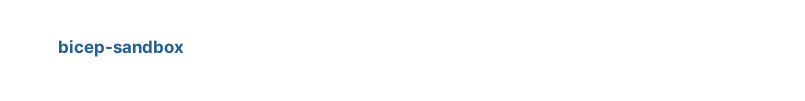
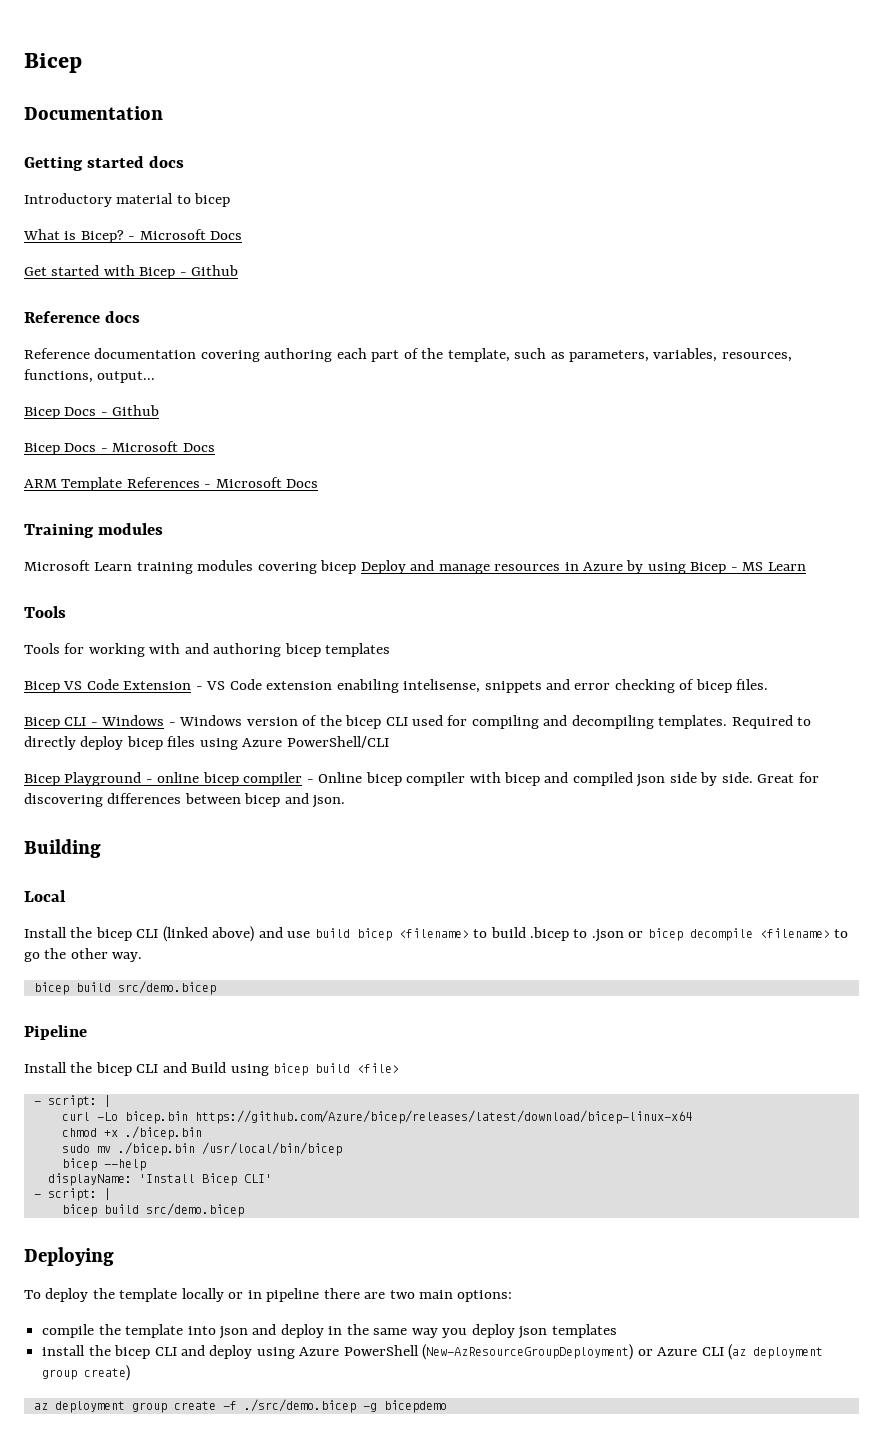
[58,39,184,57] bicep-sandbox -> [24,53,82,73] [24,106,163,120] [24,156,185,171] [24,193,231,207] [23,229,243,243] [24,265,239,279] [24,311,141,323] [24,348,792,362] [24,369,156,383] [24,405,160,419] [24,441,215,455] [24,477,319,491] [24,523,164,538] [24,560,806,574] [24,606,66,618] [24,643,391,657] [24,679,769,693] [24,715,812,729] [24,736,389,750] [24,772,819,787] [24,793,346,808] [24,839,101,858] [24,890,66,902] [24,926,849,942] [24,948,143,962] [33,981,216,995] [24,1025,87,1040] [24,1062,400,1076] [33,1095,111,1108] [61,1110,692,1124] [61,1126,202,1140] [61,1142,342,1156] [61,1158,146,1171] [47,1173,272,1186] [33,1188,111,1201] [61,1203,244,1217] [24,1247,114,1266] [24,1288,513,1302] [42,1324,617,1339] [42,1344,824,1360] [42,1365,131,1381] [33,1399,447,1413] Bicep // Documentation // Getting started docs // Introductory material to bicep // What is Bicep? - Microsoft Docs // Get started with Bicep - Github // Reference docs // Reference documentation covering authoring each part of the template, such as parameters, variables, resources, functions, output... // Bicep Docs - Github // Bicep Docs - Microsoft Docs // ARM Template References - Microsoft Docs // Training modules // Microsoft Learn training modules covering bicep Deploy and manage resources in Azure by using Bicep - MS Learn // Tools // Tools for working with and authoring bicep templates // Bicep VS Code Extension - VS Code extension enabiling intelisense, snippets and error checking of bicep files. // Bicep CLI - Windows - Windows version of the bicep CLI used for compiling and decompiling templates. Required to directly deploy bicep files using Azure PowerShell/CLI // Bicep Playground - online bicep compiler - Online bicep compiler with bicep and compiled json side by side. Great for discovering differences between bicep and json. // Building // Local // Install the bicep CLI (linked above) and use build bicep <filename> to build .bicep to .json or bicep decompile <filename> to go the other way. // bicep build src/demo.bicep // Pipeline // Install the bicep CLI and Build using bicep build <file> // - script: | // curl -Lo bicep.bin https://github.com/Azure/bicep/releases/latest/download/bicep-linux-x64 // chmod +x ./bicep.bin // sudo mv ./bicep.bin /usr/local/bin/bicep // bicep --help // displayName: 'Install Bicep CLI' // - script: | // bicep build src/demo.bicep // Deploying // To deploy the template locally or in pipeline there are two main options: // compile the template into json and deploy in the same way you deploy json templates // install the bicep CLI and deploy using Azure PowerShell (New-AzResourceGroupDeployment) or Azure CLI (az deployment group create) // az deployment group create -f ./src/demo.bicep -g bicepdemo

